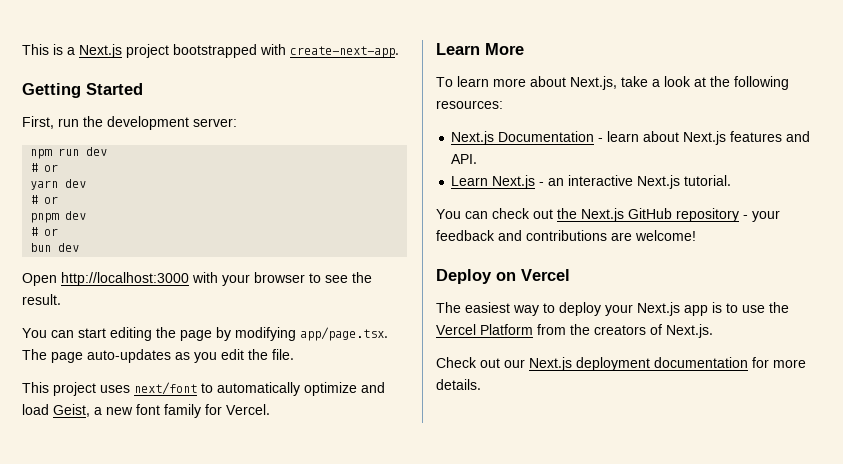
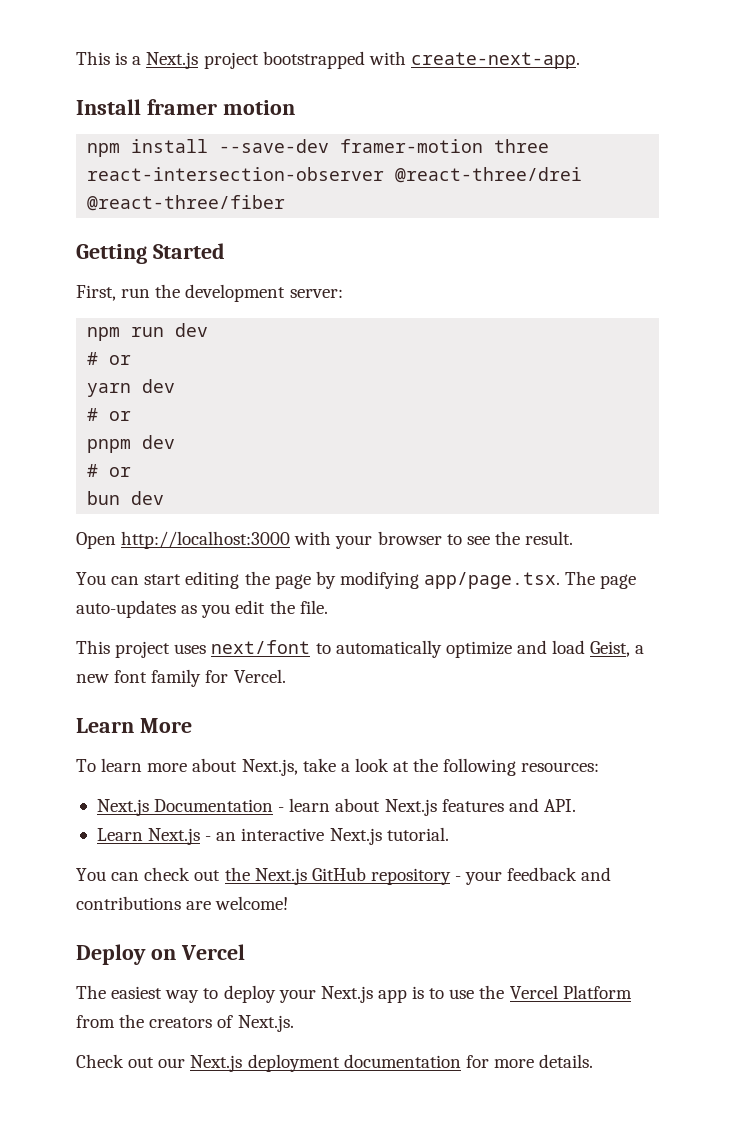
(399, 52) none -> [76,99,295,115] [87,139,550,157] [87,167,583,183] [87,195,286,211] // Install framer motion // npm install --save-dev framer-motion three react-intersection-observer @react-three/drei @react-three/fiber

